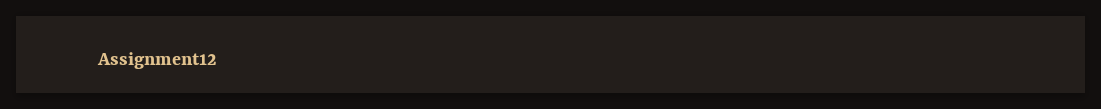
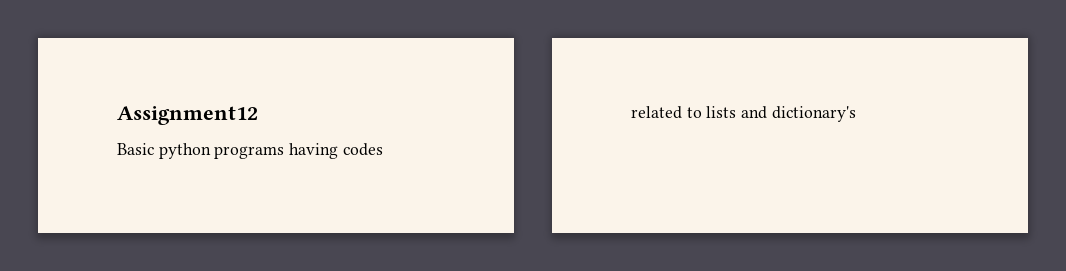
(217, 60) none -> [117,143,383,159] [631,106,856,122] // Basic python programs having codes related to lists and dictionary's

